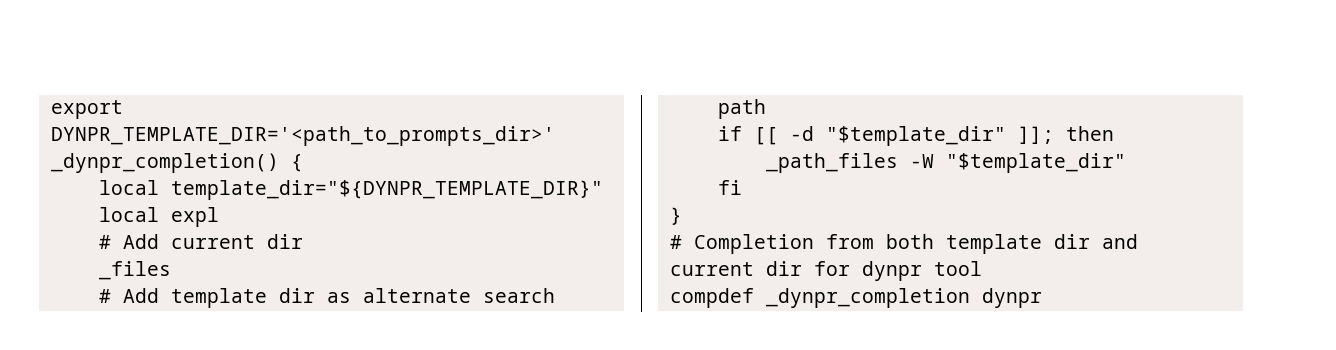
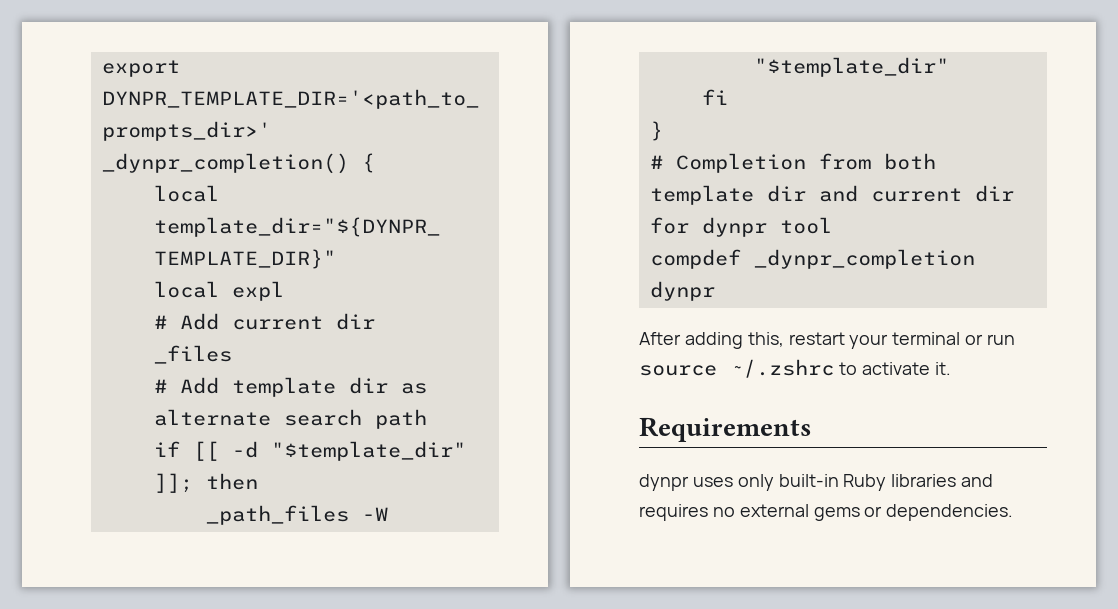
(1043, 298) none -> [639,332,1016,349] [639,359,951,378] [639,417,812,442] [639,474,994,491] [639,504,1014,521] // After adding this, restart your terminal or run source ~/.zshrc to activate it. // Requirements // dynpr uses only built-in Ruby libraries and requires no external gems or dependencies.

